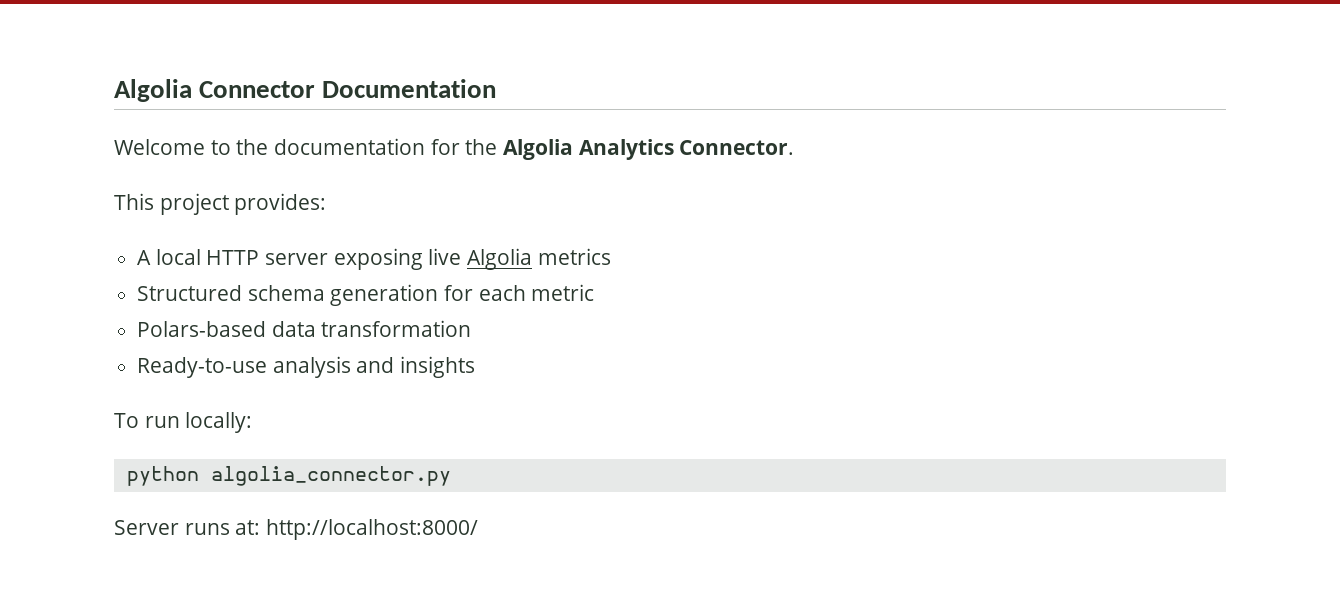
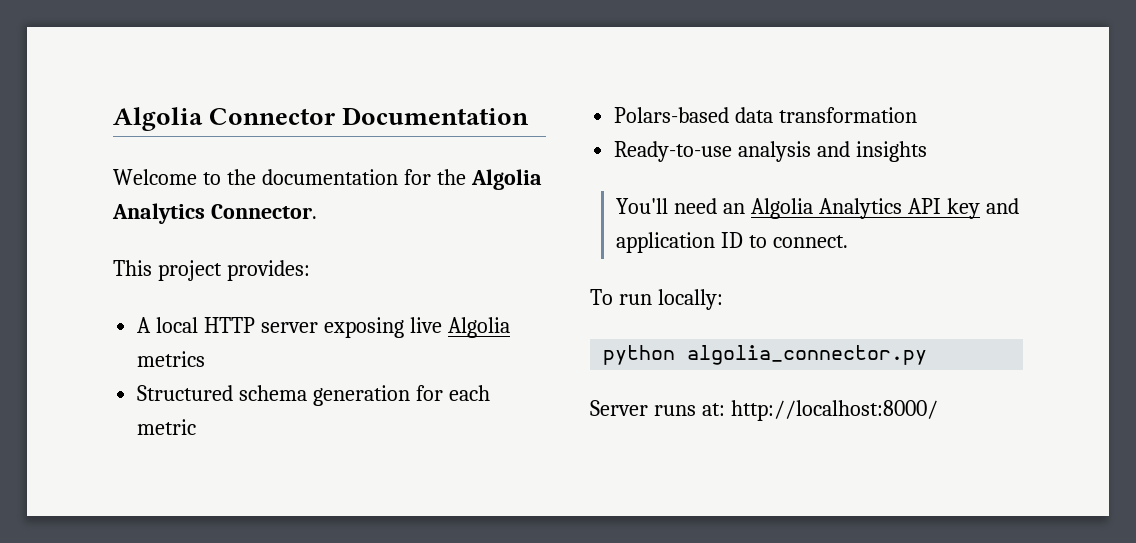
(476, 367) none -> [616,198,1019,219] [616,232,848,253] // You'll need an Algolia Analytics API key and application ID to connect.

